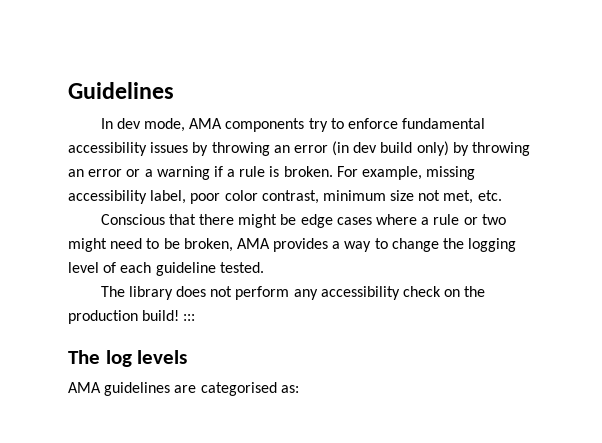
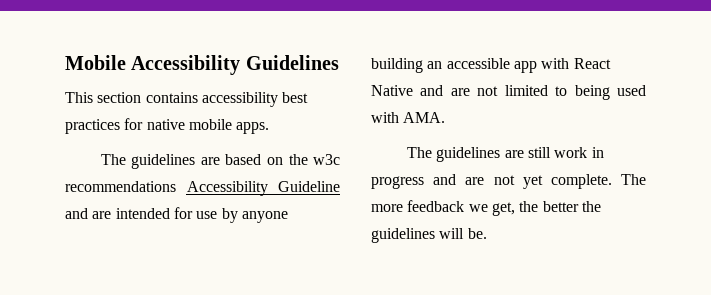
(68, 90) none -> [65,55,241,75] Mobile Accessibility
[100,118,486,132] [68,141,531,156] [68,166,476,180] [68,190,502,204] [100,214,506,228] [68,238,517,252] [68,262,264,276] [100,286,486,300] [68,310,196,324] [68,350,188,367] [68,382,299,396] In dev mode, AMA components try to enforce fundamental accessibility issues by throwing an error (in dev build only) by throwing an error or a warning if a rule is broken. For example, missing accessibility label, poor color contrast, minimum size not met, etc. // Conscious that there might be edge cases where a rule or two might need to be broken, AMA provides a way to change the logging level of each guideline tested. // The library does not perform any accessibility check on the production build! ::: // The log levels // AMA guidelines are categorised as: -> [65,92,309,107] [65,118,270,134] [100,154,340,169] [65,181,340,196] [65,207,288,223] [371,58,611,73] [371,85,646,100] [371,112,446,123] [406,147,604,162] [371,174,646,189] [371,200,601,216] [371,228,487,243] This section contains accessibility best practices for native mobile apps. // The guidelines are based on the w3c recommendations Accessibility Guideline and are intended for use by anyone building an accessible app with React Native and are not limited to being used with AMA. // The guidelines are still work in progress and are not yet complete. The more feedback we get, the better the guidelines will be.

